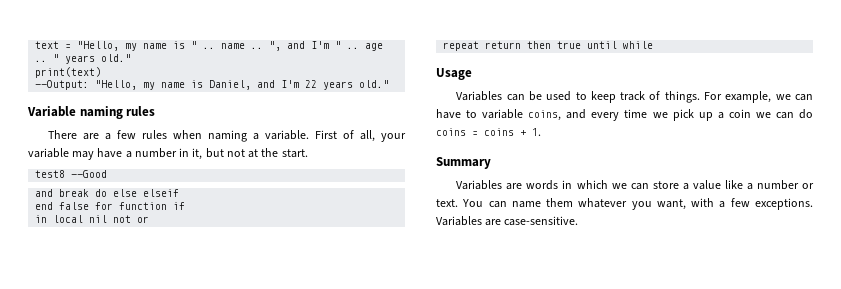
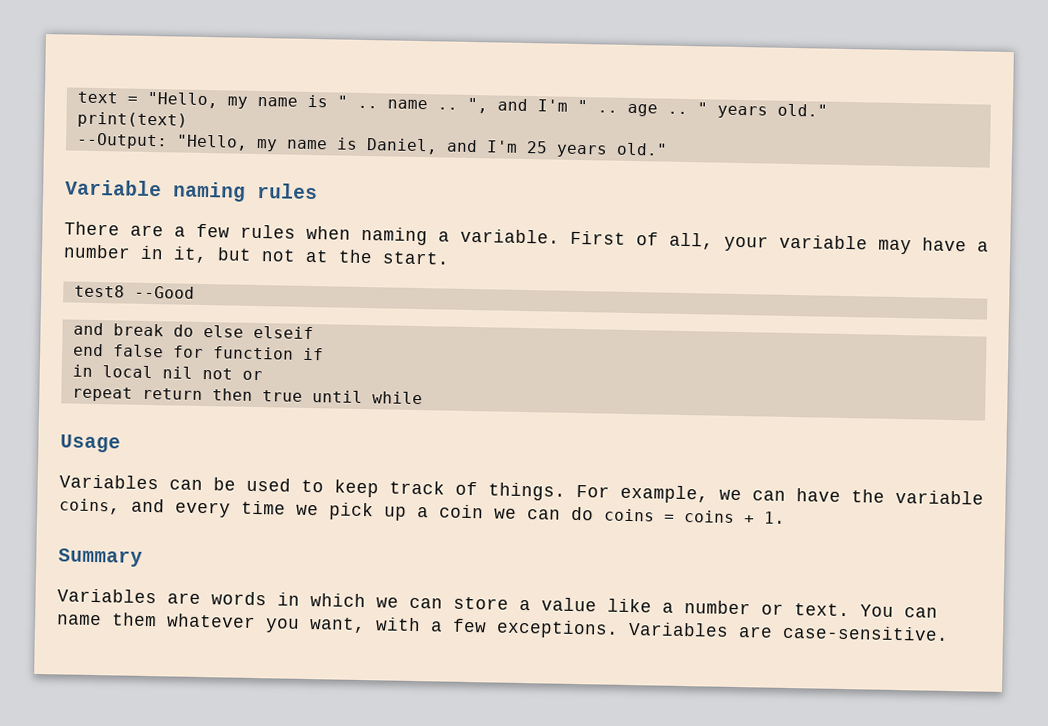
[305,80,318,88] 22 -> [525,141,548,154] 25
[466,110,478,118] to -> [851,489,885,503] the

